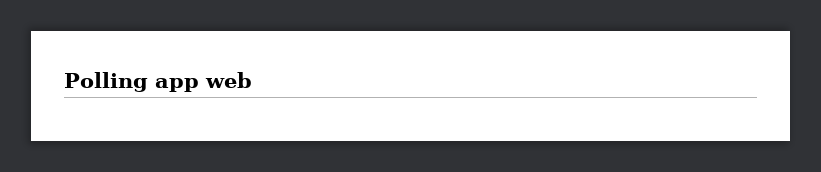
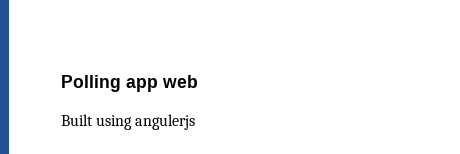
(252, 80) none -> [61,114,196,130] // Built using angulerjs

